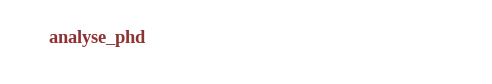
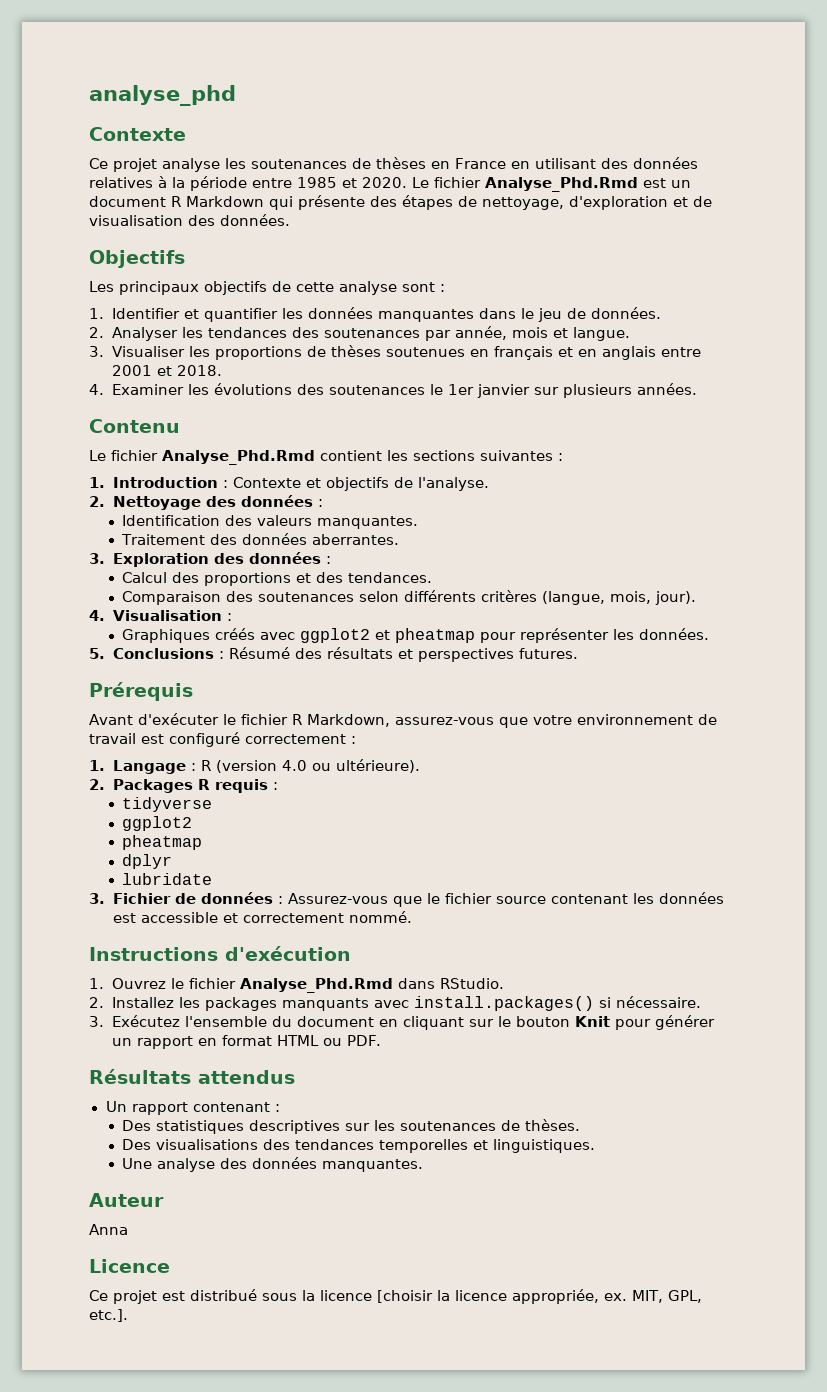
(146, 38) none -> [89,127,186,141] [89,157,698,172] [89,176,691,192] [89,195,712,210] [89,214,290,226] [89,250,185,268] [89,281,445,295] [89,307,661,322] [89,326,630,341] [89,345,701,360] [111,365,222,376] [89,383,697,398] [89,419,180,433] [89,450,563,465] [89,477,489,491] [89,495,323,510] [122,515,419,529] [121,533,400,545] [89,552,331,567] [122,572,433,586] [122,590,697,605] [89,610,232,621] [122,628,710,643] [89,647,578,662] [89,682,193,701] [89,713,717,728] [89,732,356,747] [89,759,420,774] [89,779,278,793] [122,797,213,812] [122,816,193,831] [122,835,203,850] [122,854,173,869] [122,873,213,885] [89,892,724,907] [112,911,412,923] [89,946,351,961] [89,978,504,993] [89,996,701,1011] [89,1015,715,1030] [111,1035,382,1049] [89,1069,295,1084] [105,1101,280,1115] [122,1119,581,1134] [122,1139,596,1153] [122,1157,424,1172] [89,1193,164,1207] [89,1224,128,1235] [89,1259,170,1273] [89,1289,702,1304] [89,1309,128,1322] // Contexte // Ce projet analyse les soutenances de thèses en France en utilisant des données relatives à la période entre 1985 et 2020. Le fichier Analyse_Phd.Rmd est un document R Markdown qui présente des étapes de nettoyage, d'exploration et de visualisation des données. // Objectifs // Les principaux objectifs de cette analyse sont : // 1. Identifier et quantifier les données manquantes dans le jeu de données. // 2. Analyser les tendances des soutenances par année, mois et langue. // 3. Visualiser les proportions de thèses soutenues en français et en anglais entre 2001 et 2018. // 4. Examiner les évolutions des soutenances le 1er janvier sur plusieurs années. // Contenu // Le fichier Analyse_Phd.Rmd contient les sections suivantes : // 1. Introduction : Contexte et objectifs de l'analyse. // 2. Nettoyage des données : // Identification des valeurs manquantes. // Traitement des données aberrantes. // 3. Exploration des données : // Calcul des proportions et des tendances. // Comparaison des soutenances selon différents critères (langue, mois, jour). // 4. Visualisation : // Graphiques créés avec ggplot2 et pheatmap pour représenter les données. // 5. Conclusions : Résumé des résultats et perspectives futures. // Prérequis // Avant d'exécuter le fichier R Markdown, assurez-vous que votre environnement de travail est configuré correctement : // 1. Langage : R (version 4.0 ou ultérieure). // 2. Packages R requis : // tidyverse // ggplot2 // pheatmap // dplyr // lubridate // 3. Fichier de données : Assurez-vous que le fichier source contenant les données est accessible et correctement nommé. // Instructions d'exécution // 1. Ouvrez le fichier Analyse_Phd.Rmd dans RStudio. // 2. Installez les packages manquants avec install.packages() si nécessaire. // 3. Exécutez l'ensemble du document en cliquant sur le bouton Knit pour générer un rapport en format HTML ou PDF. // Résultats attendus // Un rapport contenant : // Des statistiques descriptives sur les soutenances de thèses. // Des visualisations des tendances temporelles et linguistiques. // Une analyse des données manquantes. // Auteur // Anna // Licence // Ce projet est distribué sous la licence [choisir la licence appropriée, ex. MIT, GPL, etc.].

